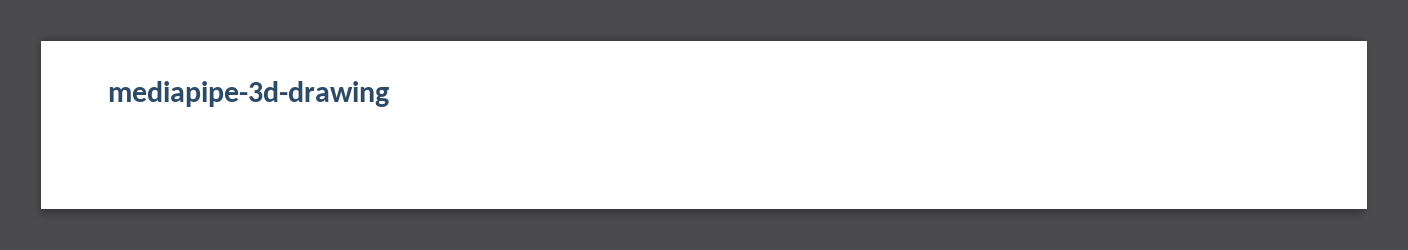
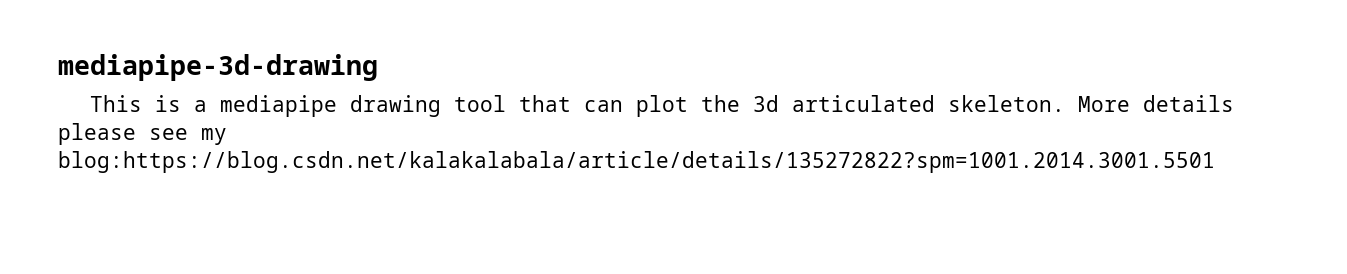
(389, 94) none -> [90,95,1235,117] [58,123,227,145] [58,151,1215,173] // This is a mediapipe drawing tool that can plot the 3d articulated skeleton. More details please see my blog:https://blog.csdn.net/kalakalabala/article/details/135272822?spm=1001.2014.3001.5501

